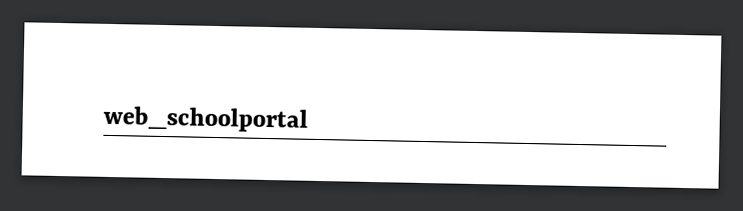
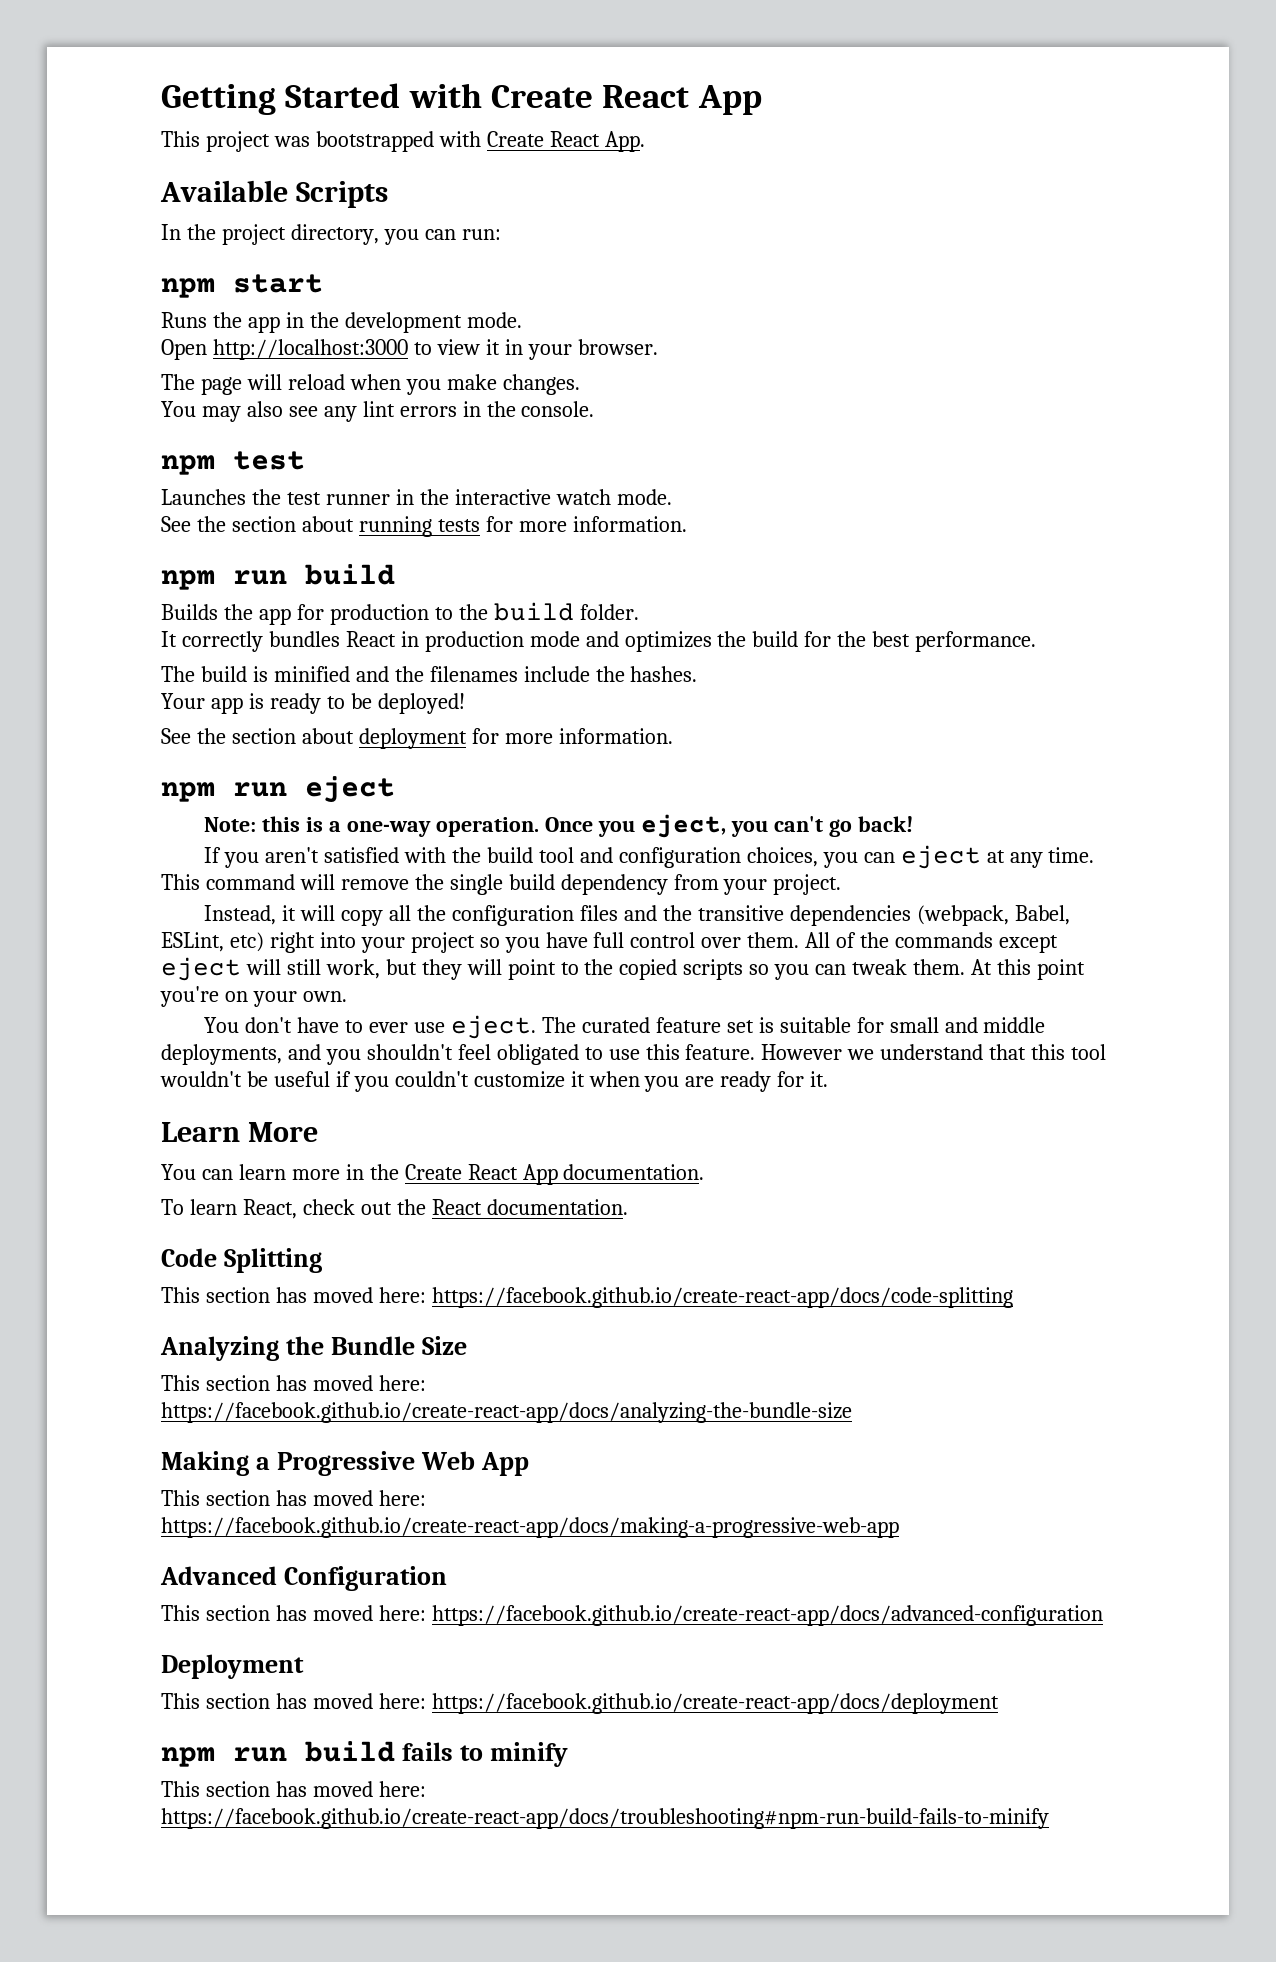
[103,105,308,133] web_schoolportal -> [161,83,762,115] [161,131,645,152] [160,180,388,208] [161,224,501,245] [161,274,323,298] [161,312,522,333] [161,339,658,360] [161,374,580,395] [161,401,595,422] [161,451,305,475] [161,489,672,505] [161,516,687,537] [161,564,395,590] [161,602,639,625] [161,631,1037,652] [161,666,698,682] [161,693,465,714] [161,728,673,749] [161,776,395,803] [204,814,913,838] [204,845,1095,869] [161,874,842,895] [204,905,1070,926] [161,932,1058,953] [161,957,1085,981] [160,986,347,1007] [204,1015,1046,1039] [161,1044,1107,1065] [160,1071,829,1092] [161,1122,318,1142] [161,1164,705,1185] [161,1199,628,1219] [161,1248,322,1273] [161,1287,1013,1308] [160,1336,467,1361] [161,1375,426,1391] [161,1402,852,1423] [161,1451,529,1476] [161,1490,426,1506] [161,1517,899,1538] [160,1566,447,1591] [161,1605,1103,1626] [161,1654,304,1679] [161,1693,999,1714] [161,1741,568,1767] [161,1781,426,1797] [161,1808,1049,1829] Getting Started with Create React App // This project was bootstrapped with Create React App. // Available Scripts // In the project directory, you can run: // npm start // Runs the app in the development mode. // Open http://localhost:3000 to view it in your browser. // The page will reload when you make changes. // You may also see any lint errors in the console. // npm test // Launches the test runner in the interactive watch mode. // See the section about running tests for more information. // npm run build // Builds the app for production to the build folder. // It correctly bundles React in production mode and optimizes the build for the best performance. // The build is minified and the filenames include the hashes. // Your app is ready to be deployed! // See the section about deployment for more information. // npm run eject // Note: this is a one-way operation. Once you eject, you can't go back! // If you aren't satisfied with the build tool and configuration choices, you can eject at any time. This command will remove the single build dependency from your project. // Instead, it will copy all the configuration files and the transitive dependencies (webpack, Babel, ESLint, etc) right into your project so you have full control over them. All of the commands except eject will still work, but they will point to the copied scripts so you can tweak them. At this point you're on your own. // You don't have to ever use eject. The curated feature set is suitable for small and middle deployments, and you shouldn't feel obligated to use this feature. However we understand that this tool wouldn't be useful if you couldn't customize it when you are ready for it. // Learn More // You can learn more in the Create React App documentation. // To learn React, check out the React documentation. // Code Splitting // This section has moved here: https://facebook.github.io/create-react-app/docs/code-splitting // Analyzing the Bundle Size // This section has moved here: https://facebook.github.io/create-react-app/docs/analyzing-the-bundle-size // Making a Progressive Web App // This section has moved here: https://facebook.github.io/create-react-app/docs/making-a-progressive-web-app // Advanced Configuration // This section has moved here: https://facebook.github.io/create-react-app/docs/advanced-configuration // Deployment // This section has moved here: https://facebook.github.io/create-react-app/docs/deployment // npm run build fails to minify // This section has moved here: https://facebook.github.io/create-react-app/docs/troubleshooting#npm-run-build-fails-to-minify

